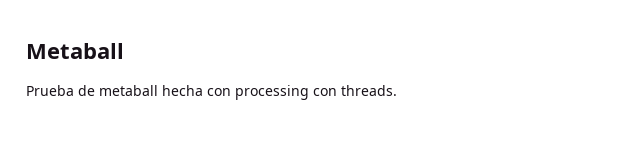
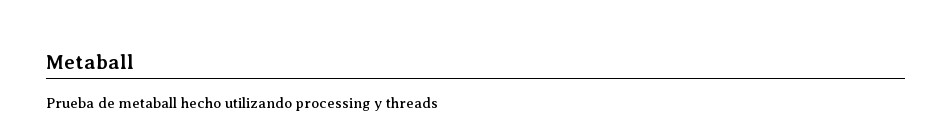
[162,85,397,100] hecha con processing con threads. -> [181,97,438,111] hecho utilizando processing y threads

